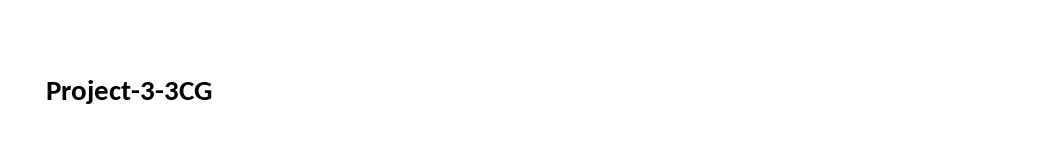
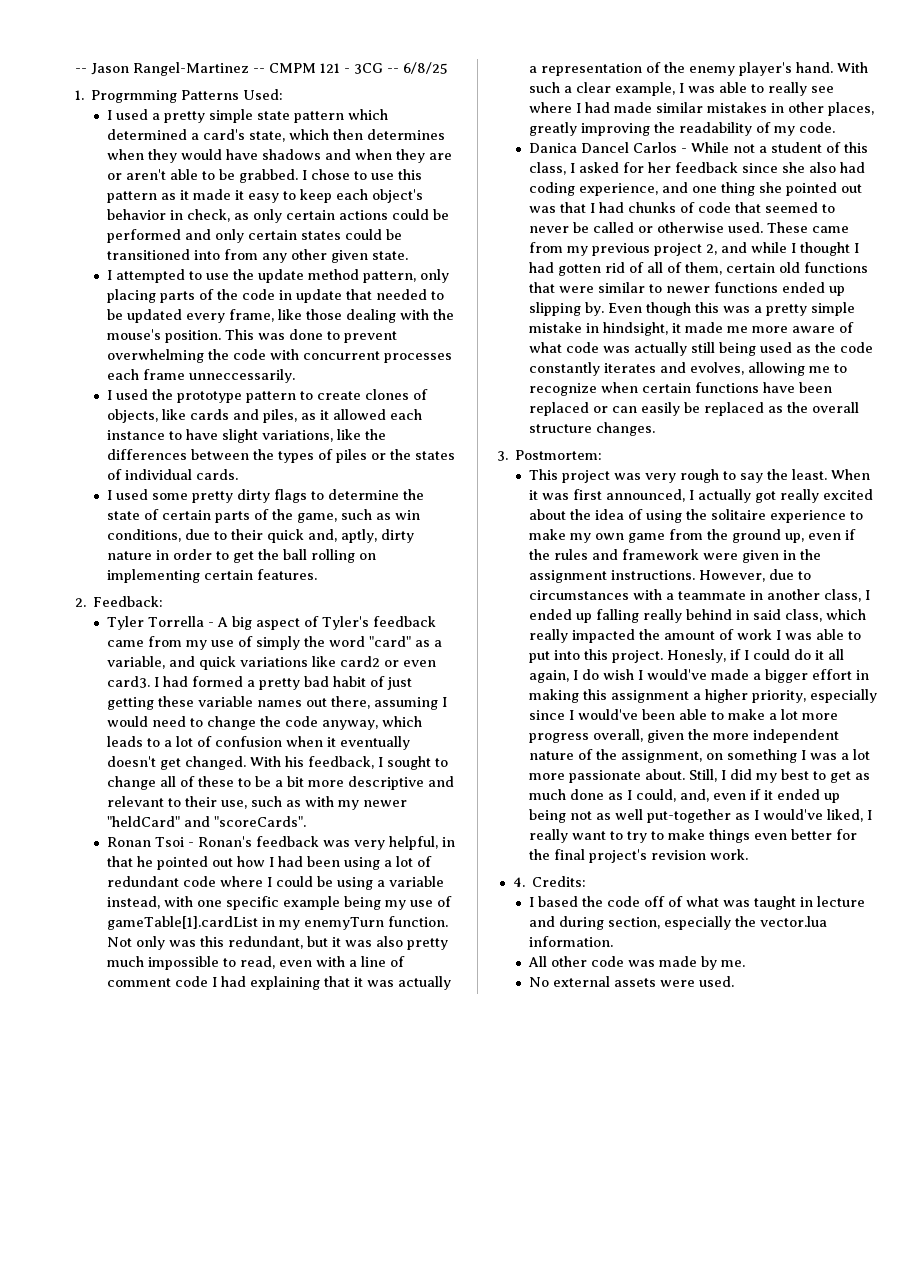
[46,80,212,104] Project-3-3CG -> [75,62,448,76] [75,89,284,103] [107,109,389,123] [107,129,446,142] [107,149,453,163] [107,169,423,183] [107,189,424,203] [107,209,450,223] [107,229,403,243] [107,249,409,263] [107,269,450,283] [107,289,445,303] [107,309,455,323] [107,329,398,343] [107,349,453,363] [107,369,296,383] [107,389,429,403] [107,409,423,423] [107,429,387,443] [107,449,456,463] [107,469,239,480] [107,489,425,503] [107,509,421,523] [107,529,415,543] [107,549,377,563] [107,569,318,583] [75,596,164,607] [107,616,437,630] [107,636,443,650] [107,656,437,670] [107,676,413,690] [107,696,448,710] [107,716,423,730] [107,736,411,750] [107,756,449,770] [107,776,455,790] [107,796,408,810] [107,816,307,827] [107,836,456,850] [107,856,433,870] [107,876,445,890] [107,896,453,910] [107,916,449,930] [107,936,449,950] [107,956,406,970] [107,976,452,990] [529,62,869,76] [529,82,835,96] [529,102,875,116] [529,122,836,136] [529,142,869,153] [529,162,866,175] [529,182,863,196] [529,202,836,213] [529,222,850,233] [529,242,860,256] [529,262,869,276] [529,282,846,296] [529,302,856,316] [529,322,855,336] [529,342,874,356] [529,362,848,376] [529,382,833,396] [529,402,860,416] [529,422,656,436] [497,450,603,461] [529,469,871,483] [529,489,874,503] [529,509,864,523] [529,529,857,543] [529,549,822,563] [529,569,812,583] [529,589,871,602] [529,609,867,623] [529,629,862,643] [529,649,845,663] [529,669,870,683] [529,689,878,703] [529,709,839,720] [529,729,840,743] [529,749,871,763] [529,769,871,783] [529,789,841,803] [529,809,873,823] [529,829,858,843] [529,849,749,863] [512,876,587,887] [529,896,866,910] [529,916,828,930] [529,936,614,947] [528,956,746,970] [529,976,735,987] -- Jason Rangel-Martinez -- CMPM 121 - 3CG -- 6/8/25 // 1. Progrmming Patterns Used: // I used a pretty simple state pattern which determined a card's state, which then determines when they would have shadows and when they are or aren't able to be grabbed. I chose to use this pattern as it made it easy to keep each object's behavior in check, as only certain actions could be performed and only certain states could be transitioned into from any other given state. // I attempted to use the update method pattern, only placing parts of the code in update that needed to be updated every frame, like those dealing with the mouse's position. This was done to prevent overwhelming the code with concurrent processes each frame unneccessarily. // I used the prototype pattern to create clones of objects, like cards and piles, as it allowed each instance to have slight variations, like the differences between the types of piles or the states of individual cards. // I used some pretty dirty flags to determine the state of certain parts of the game, such as win conditions, due to their quick and, aptly, dirty nature in order to get the ball rolling on implementing certain features. // 2. Feedback: // Tyler Torrella - A big aspect of Tyler's feedback came from my use of simply the word "card" as a variable, and quick variations like card2 or even card3. I had formed a pretty bad habit of just getting these variable names out there, assuming I would need to change the code anyway, which leads to a lot of confusion when it eventually doesn't get changed. With his feedback, I sought to change all of these to be a bit more descriptive and relevant to their use, such as with my newer "heldCard" and "scoreCards". // Ronan Tsoi - Ronan's feedback was very helpful, in that he pointed out how I had been using a lot of redundant code where I could be using a variable instead, with one specific example being my use of gameTable[1].cardList in my enemyTurn function. Not only was this redundant, but it was also pretty much impossible to read, even with a line of comment code I had explaining that it was actually a representation of the enemy player's hand. With such a clear example, I was able to really see where I had made similar mistakes in other places, greatly improving the readability of my code. // Danica Dancel Carlos - While not a student of this class, I asked for her feedback since she also had coding experience, and one thing she pointed out was that I had chunks of code that seemed to never be called or otherwise used. These came from my previous project 2, and while I thought I had gotten rid of all of them, certain old functions that were similar to newer functions ended up slipping by. Even though this was a pretty simple mistake in hindsight, it made me more aware of what code was actually still being used as the code constantly iterates and evolves, allowing me to recognize when certain functions have been replaced or can easily be replaced as the overall structure changes. // 3. Postmortem: // This project was very rough to say the least. When it was first announced, I actually got really excited about the idea of using the solitaire experience to make my own game from the ground up, even if the rules and framework were given in the assignment instructions. However, due to circumstances with a teammate in another class, I ended up falling really behind in said class, which really impacted the amount of work I was able to put into this project. Honesly, if I could do it all again, I do wish I would've made a bigger effort in making this assignment a higher priority, especially since I would've been able to make a lot more progress overall, given the more independent nature of the assignment, on something I was a lot more passionate about. Still, I did my best to get as much done as I could, and, even if it ended up being not as well put-together as I would've liked, I really want to try to make things even better for the final project's revision work. // 4. Credits: // I based the code off of what was taught in lecture and during section, especially the vector.lua information. // All other code was made by me. // No external assets were used.

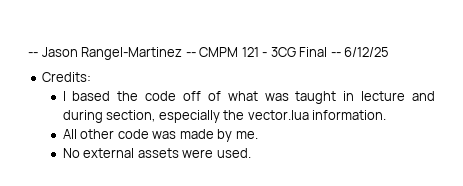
[387,62,448,74] [75,89,284,103] [107,109,389,123] [107,129,446,142] [107,149,453,163] [107,169,423,183] [107,189,424,203] [107,209,450,223] [107,229,403,243] [107,249,409,263] [107,269,450,283] [107,289,445,303] [107,309,455,323] [107,329,398,343] [107,349,453,363] [107,369,296,383] [107,389,429,403] [107,409,423,423] [107,429,387,443] [107,449,456,463] [107,469,239,480] [107,489,425,503] [107,509,421,523] [107,529,415,543] [107,549,377,563] [107,569,318,583] [75,596,164,607] [107,616,437,630] [107,636,443,650] [107,656,437,670] [107,676,413,690] [107,696,448,710] [107,716,423,730] [107,736,411,750] [107,756,449,770] [107,776,455,790] [107,796,408,810] [107,816,307,827] [107,836,456,850] [107,856,433,870] [107,876,445,890] [107,896,453,910] [107,916,449,930] [107,936,449,950] [107,956,406,970] [107,976,452,990] [529,62,869,76] [529,82,835,96] [529,102,875,116] [529,122,836,136] [529,142,869,153] [529,162,866,175] [529,182,863,196] [529,202,836,213] [529,222,850,233] [529,242,860,256] [529,262,869,276] [529,282,846,296] [529,302,856,316] [529,322,855,336] [529,342,874,356] [529,362,848,376] [529,382,833,396] [529,402,860,416] [529,422,656,436] [497,450,603,461] [529,469,871,483] [529,489,874,503] [529,509,864,523] [529,529,857,543] [529,549,822,563] [529,569,812,583] [529,589,871,602] [529,609,867,623] [529,629,862,643] [529,649,845,663] [529,669,870,683] [529,689,878,703] [529,709,839,720] [529,729,840,743] [529,749,871,763] [529,769,871,783] [529,789,841,803] [529,809,873,823] [529,829,858,843] [529,849,749,863] [512,877,525,887] -- 6/8/25 // 1. Progrmming Patterns Used: // I used a pretty simple state pattern which determined a card's state, which then determines when they would have shadows and when they are or aren't able to be grabbed. I chose to use this pattern as it made it easy to keep each object's behavior in check, as only certain actions could be performed and only certain states could be transitioned into from any other given state. // I attempted to use the update method pattern, only placing parts of the code in update that needed to be updated every frame, like those dealing with the mouse's position. This was done to prevent overwhelming the code with concurrent processes each frame unneccessarily. // I used the prototype pattern to create clones of objects, like cards and piles, as it allowed each instance to have slight variations, like the differences between the types of piles or the states of individual cards. // I used some pretty dirty flags to determine the state of certain parts of the game, such as win conditions, due to their quick and, aptly, dirty nature in order to get the ball rolling on implementing certain features. // 2. Feedback: // Tyler Torrella - A big aspect of Tyler's feedback came from my use of simply the word "card" as a variable, and quick variations like card2 or even card3. I had formed a pretty bad habit of just getting these variable names out there, assuming I would need to change the code anyway, which leads to a lot of confusion when it eventually doesn't get changed. With his feedback, I sought to change all of these to be a bit more descriptive and relevant to their use, such as with my newer "heldCard" and "scoreCards". // Ronan Tsoi - Ronan's feedback was very helpful, in that he pointed out how I had been using a lot of redundant code where I could be using a variable instead, with one specific example being my use of gameTable[1].cardList in my enemyTurn function. Not only was this redundant, but it was also pretty much impossible to read, even with a line of comment code I had explaining that it was actually a representation of the enemy player's hand. With such a clear example, I was able to really see where I had made similar mistakes in other places, greatly improving the readability of my code. // Danica Dancel Carlos - While not a student of this class, I asked for her feedback since she also had coding experience, and one thing she pointed out was that I had chunks of code that seemed to never be called or otherwise used. These came from my previous project 2, and while I thought I had gotten rid of all of them, certain old functions that were similar to newer functions ended up slipping by. Even though this was a pretty simple mistake in hindsight, it made me more aware of what code was actually still being used as the code constantly iterates and evolves, allowing me to recognize when certain functions have been replaced or can easily be replaced as the overall structure changes. // 3. Postmortem: // This project was very rough to say the least. When it was first announced, I actually got really excited about the idea of using the solitaire experience to make my own game from the ground up, even if the rules and framework were given in the assignment instructions. However, due to circumstances with a teammate in another class, I ended up falling really behind in said class, which really impacted the amount of work I was able to put into this project. Honesly, if I could do it all again, I do wish I would've made a bigger effort in making this assignment a higher priority, especially since I would've been able to make a lot more progress overall, given the more independent nature of the assignment, on something I was a lot more passionate about. Still, I did my best to get as much done as I could, and, even if it ended up being not as well put-together as I would've liked, I really want to try to make things even better for the final project's revision work. // 4. -> [299,47,390,57] Final -- 6/12/25 //

